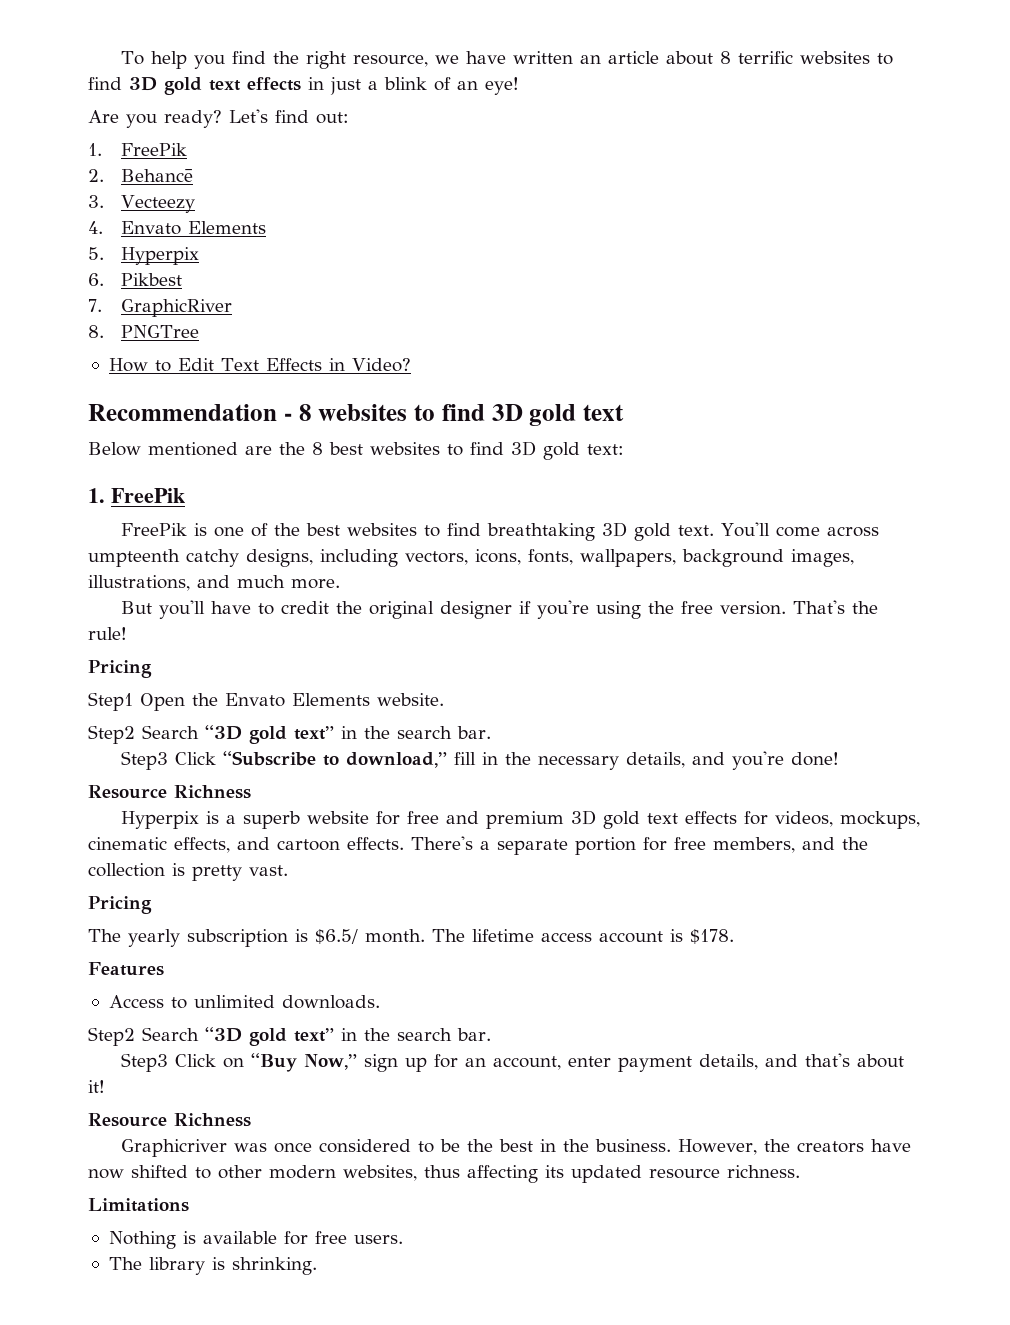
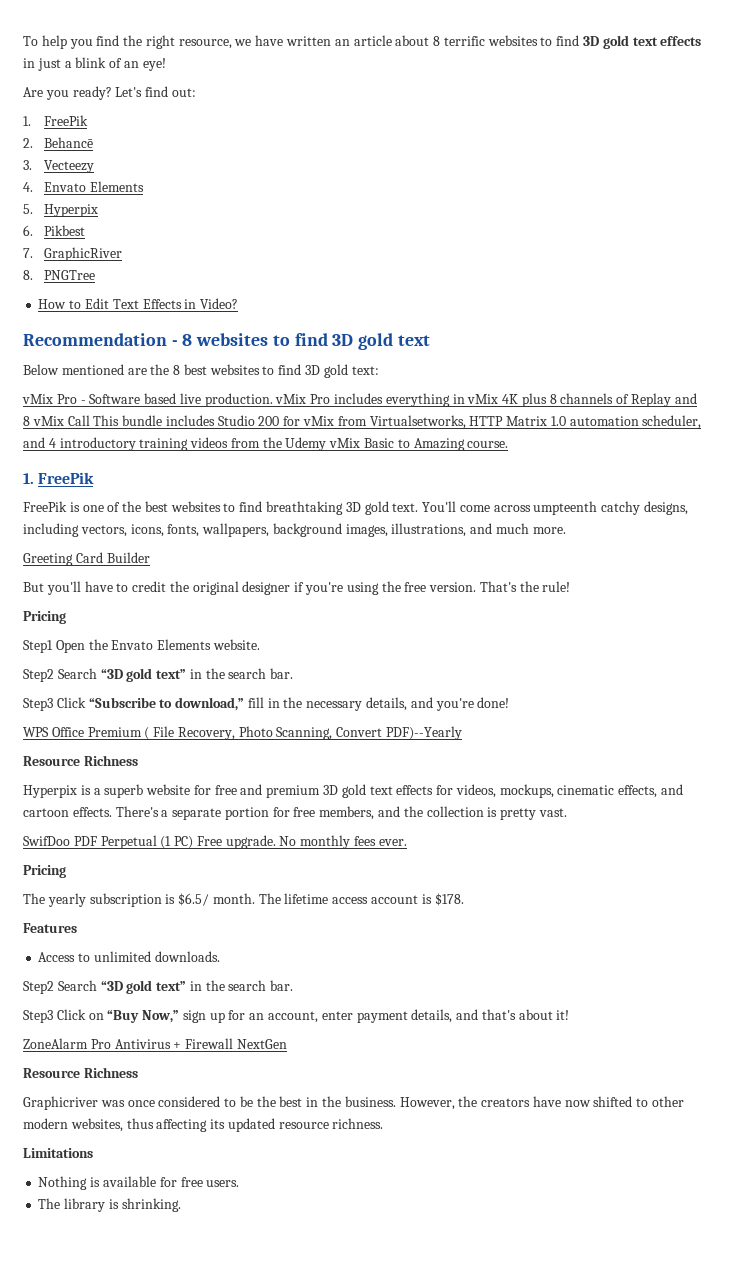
(624, 449) none -> [22,393,697,407] [23,415,702,429] [23,437,509,451] // vMix Pro - Software based live production. vMix Pro includes everything in vMix 4K plus 8 channels of Replay and 8 vMix Call This bundle includes Studio 200 for vMix from Virtualsetworks, HTTP Matrix 1.0 automation scheduler, and 4 introductory training videos from the Udemy vMix Basic to Amazing course.
(340, 584) none -> [23,552,150,566] // Greeting Card Builder
(840, 759) none -> [23,726,463,740] // WPS Office Premium ( File Recovery, Photo Scanning, Convert PDF)--Yearly
(288, 870) none -> [23,835,407,849] // SwifDoo PDF Perpetual (1 PC) Free upgrade. No monthly fees ever.
(105, 1086) none -> [23,1038,287,1049] // ZoneAlarm Pro Antivirus + Firewall NextGen

